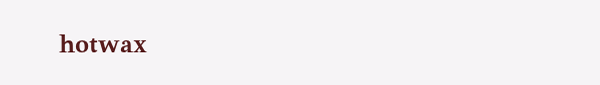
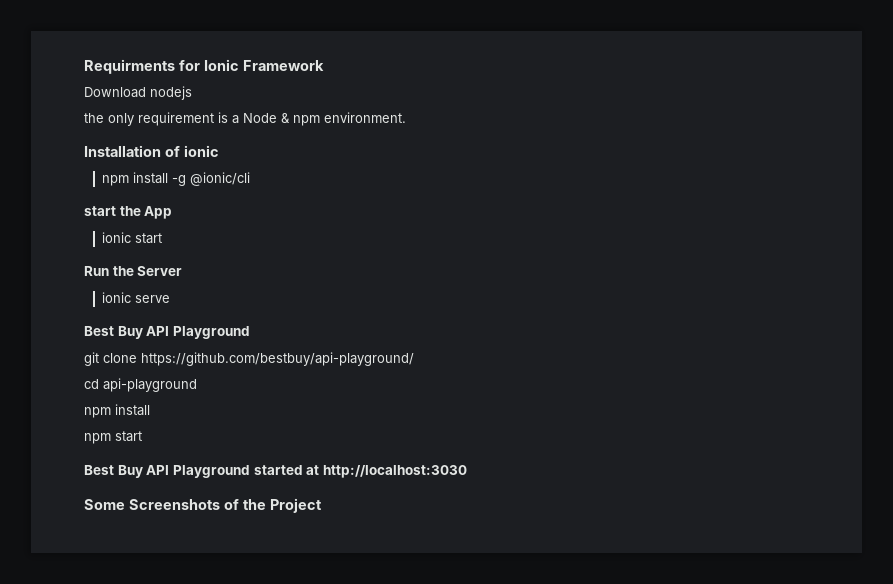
[58,34,148,54] hotwax -> [84,59,324,74] [84,86,192,100] [84,112,406,126] [84,145,219,157] [102,172,251,186] [84,206,173,219] [102,232,163,244] [84,266,183,276] [102,292,171,303] [84,326,250,339] [84,352,414,366] [84,378,197,392] [84,404,150,418] [84,431,142,444] [84,465,467,478] [84,498,322,513] Requirments for Ionic Framework // Download nodejs // the only requirement is a Node & npm environment. // Installation of ionic // npm install -g @ionic/cli // start the App // ionic start // Run the Server // ionic serve // Best Buy API Playground // git clone https://github.com/bestbuy/api-playground/ // cd api-playground // npm install // npm start // Best Buy API Playground started at http://localhost:3030 // Some Screenshots of the Project

